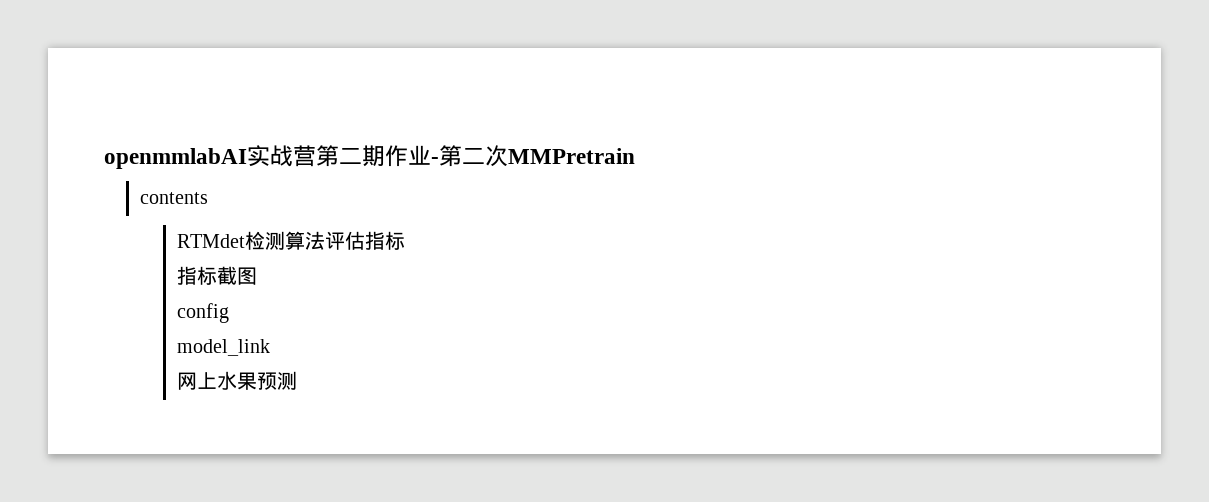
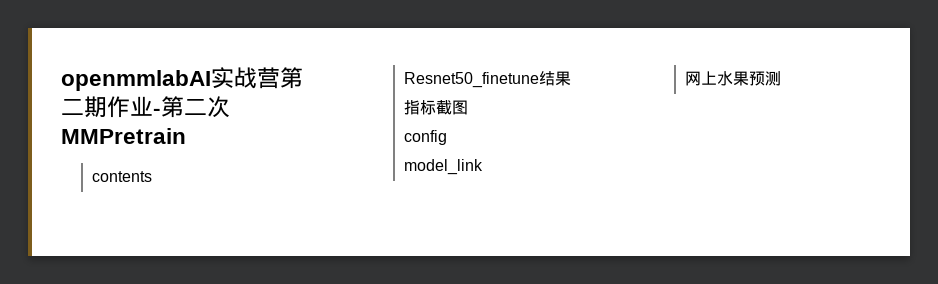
[176,231,405,250] RTMdet检测算法评估指标 -> [403,71,571,88] Resnet50_finetune结果

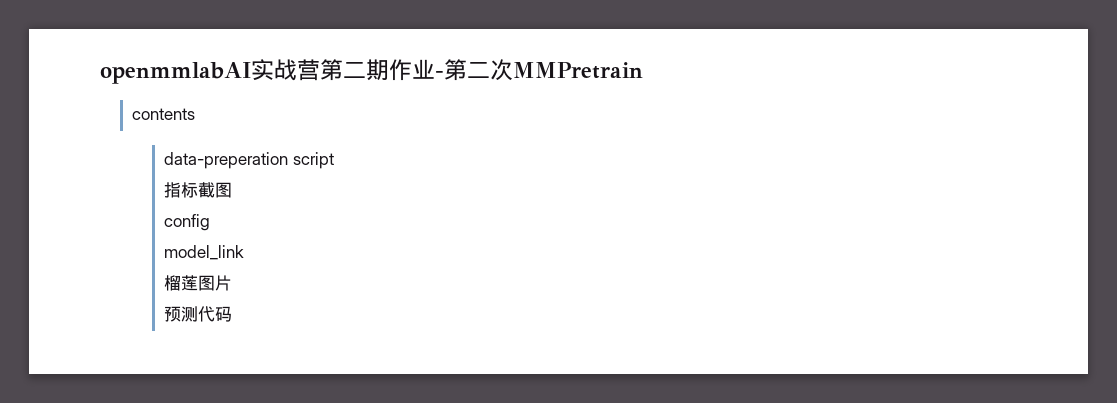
[403,71,571,88] Resnet50_finetune结果 -> [164,152,334,169] data-preperation script
[684,71,781,86] 网上水果预测 -> [164,275,233,291] [164,306,233,322] 榴莲图片 // 预测代码

